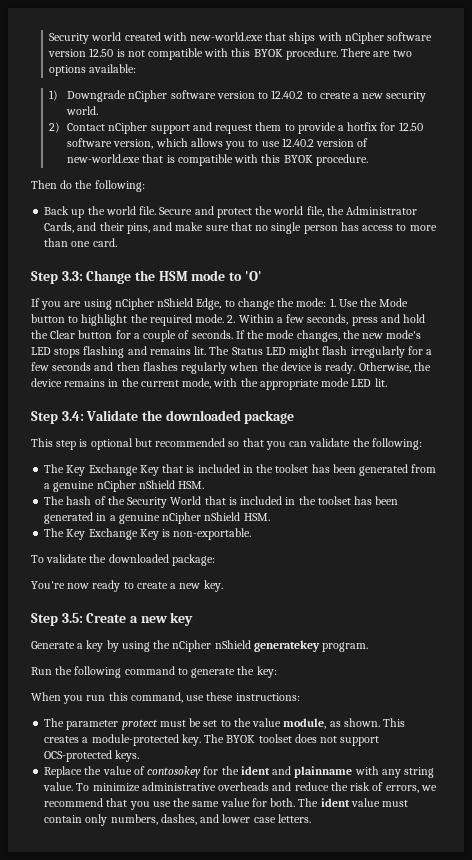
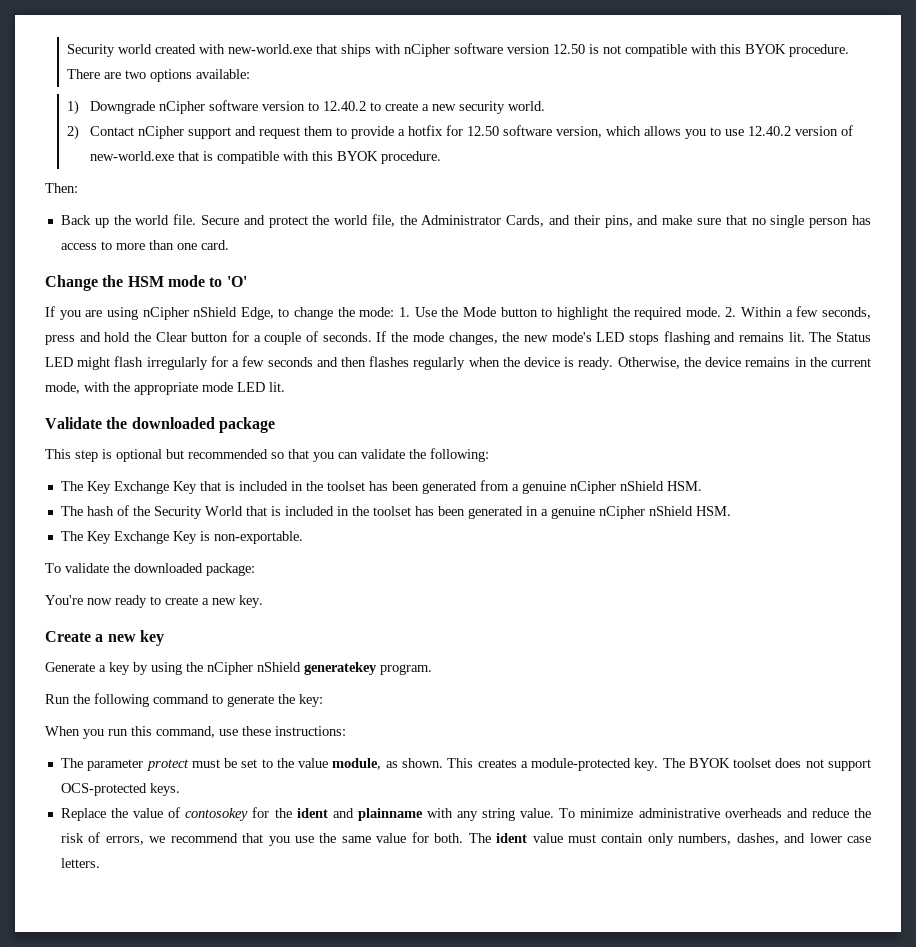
[31,180,145,192] Then do the following: -> [45,183,78,193] Then:
[31,271,83,284] Step 3.3: -> (229, 245) none
[31,411,84,424] Step 3.4: -> (285, 387) none
[31,613,83,626] Step 3.5: -> (263, 601) none

